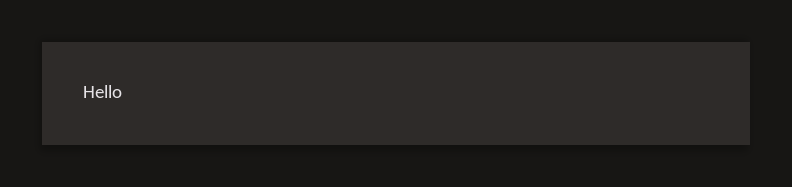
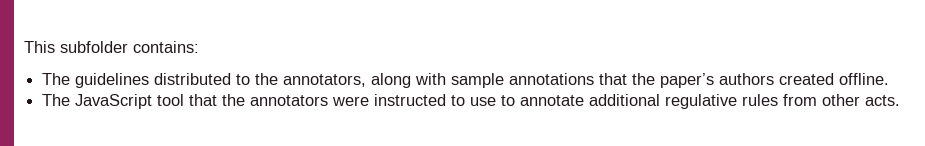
[83,85,122,98] Hello -> [24,41,199,53] [42,73,890,88] [42,94,901,109] This subfolder contains: // The guidelines distributed to the annotators, along with sample annotations that the paper’s authors created offline. // The JavaScript tool that the annotators were instructed to use to annotate additional regulative rules from other acts.

